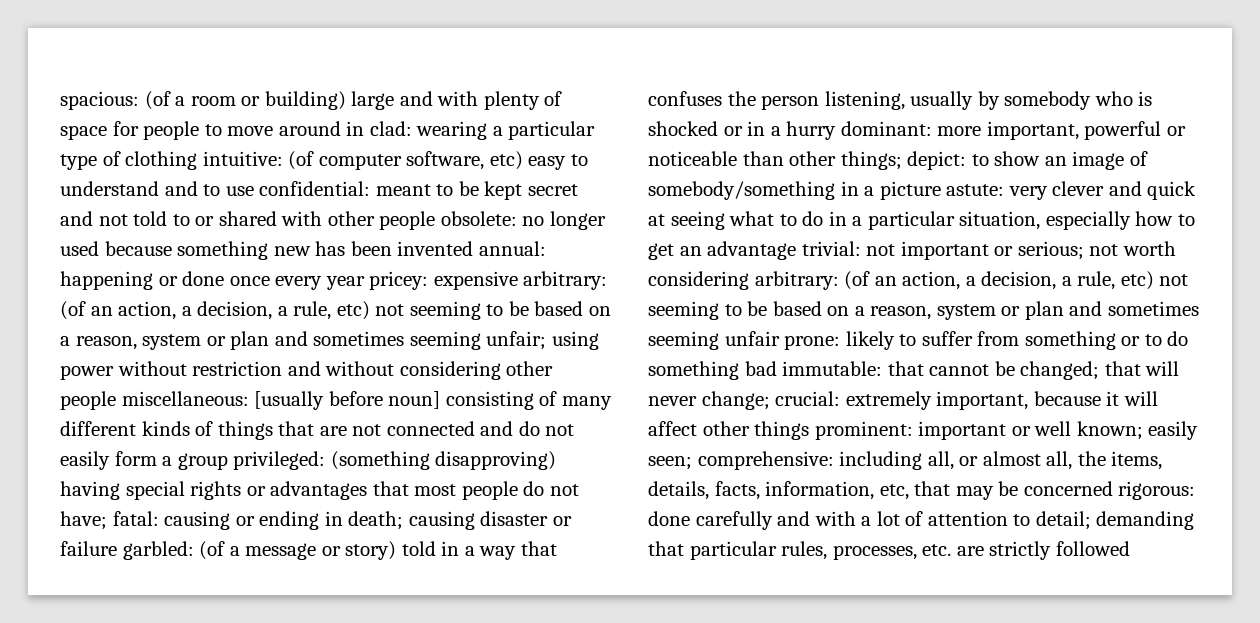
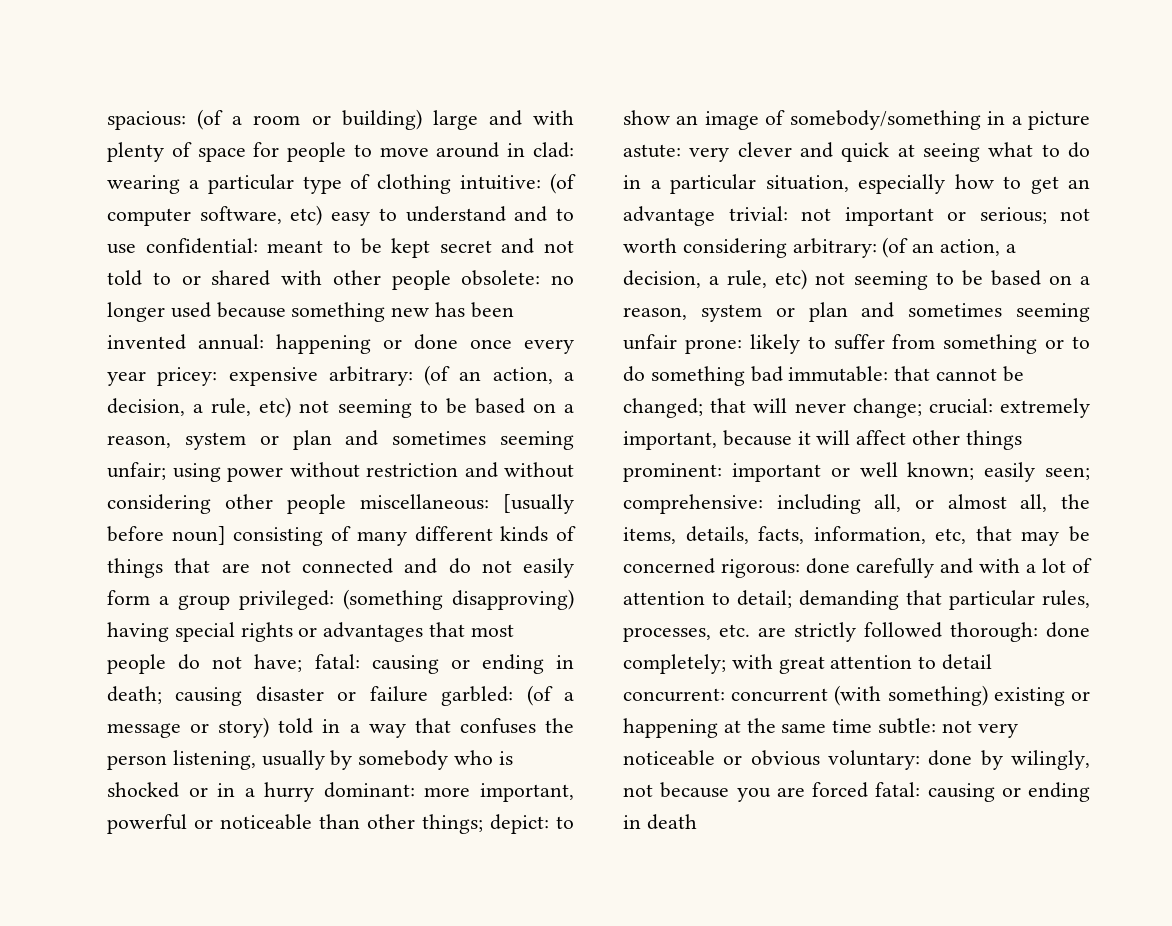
(1130, 548) none -> [950,622,1090,642] [623,654,993,674] [623,685,1090,706] [623,718,1018,738] [623,750,1090,770] [623,782,1090,802] [623,814,697,830] thorough: done completely; with great attention to detail concurrent: concurrent (with something) existing or happening at the same time subtle: not very noticeable or obvious voluntary: done by wilingly, not because you are forced fatal: causing or ending in death

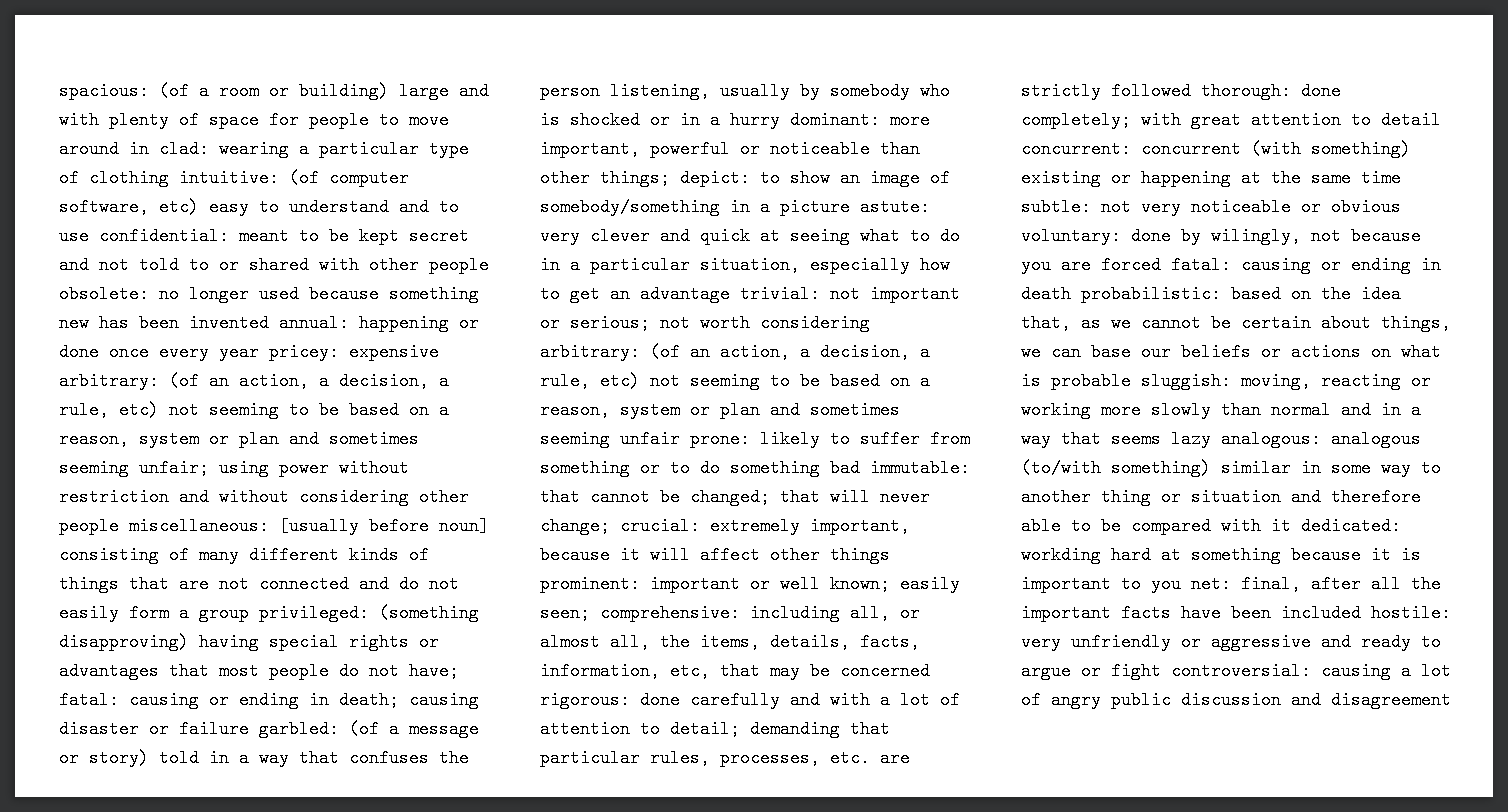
(697, 822) none -> [1081,285,1401,303] [1021,314,1451,332] [1021,343,1441,361] [1021,372,1431,390] [1021,401,1421,419] [1021,430,1421,448] [1021,459,1441,477] [1021,488,1421,506] [1021,517,1401,535] [1021,546,1421,564] [1021,575,1441,593] [1021,604,1451,622] [1021,633,1441,651] [1021,662,1451,680] [1021,691,1451,709] probabilistic: based on the idea that, as we cannot be certain about things, we can base our beliefs or actions on what is probable sluggish: moving, reacting or working more slowly than normal and in a way that seems lazy analogous: analogous (to/with something) similar in some way to another thing or situation and therefore able to be compared with it dedicated: workding hard at something because it is important to you net: final, after all the important facts have been included hostile: very unfriendly or aggressive and ready to argue or fight controversial: causing a lot of angry public discussion and disagreement

